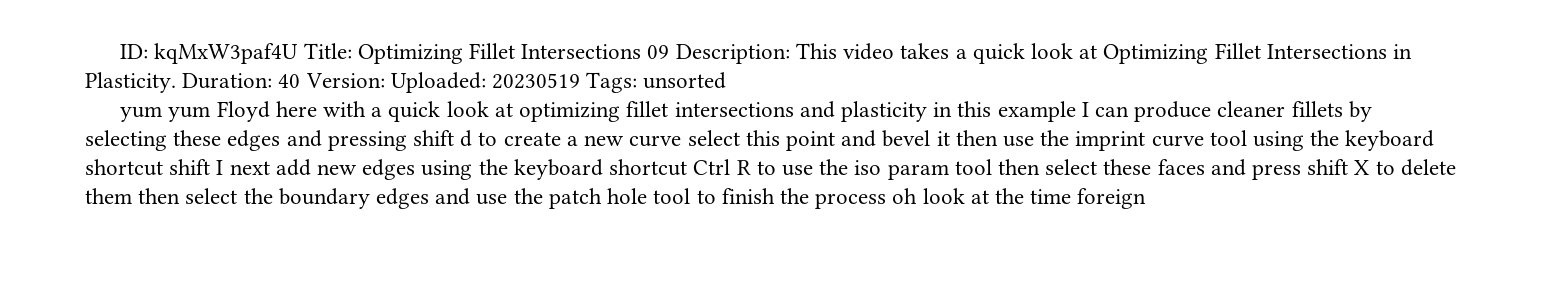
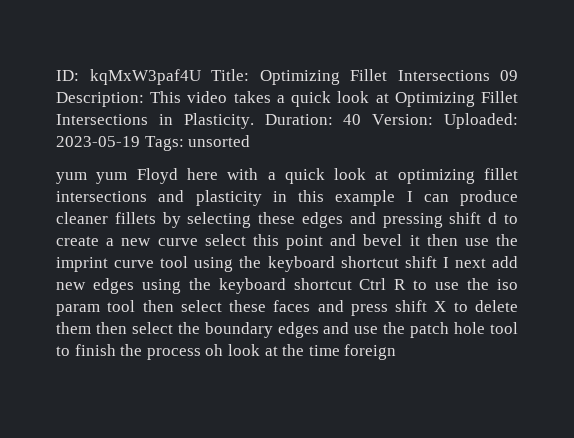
[492,73,581,89] 20230519 -> [56,136,140,147] 2023-05-19

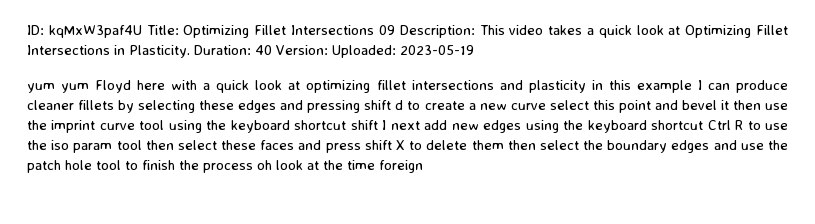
[144,135,251,151] Tags: unsorted -> (474, 50) none

